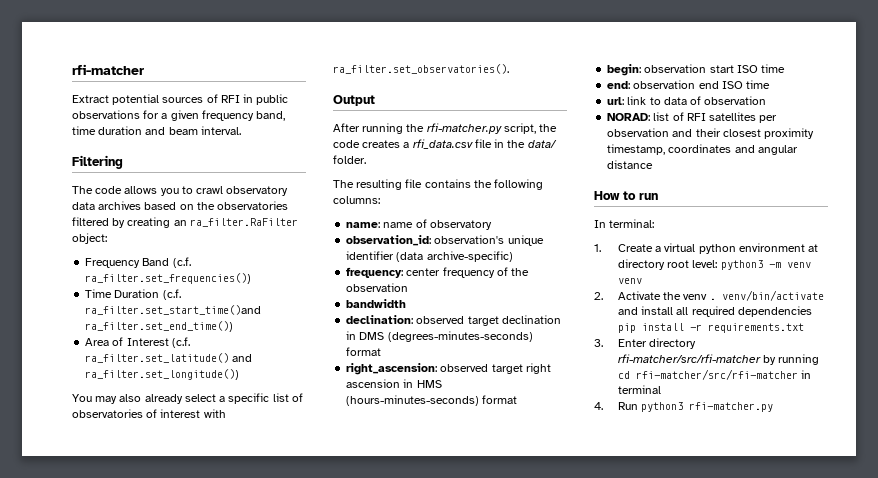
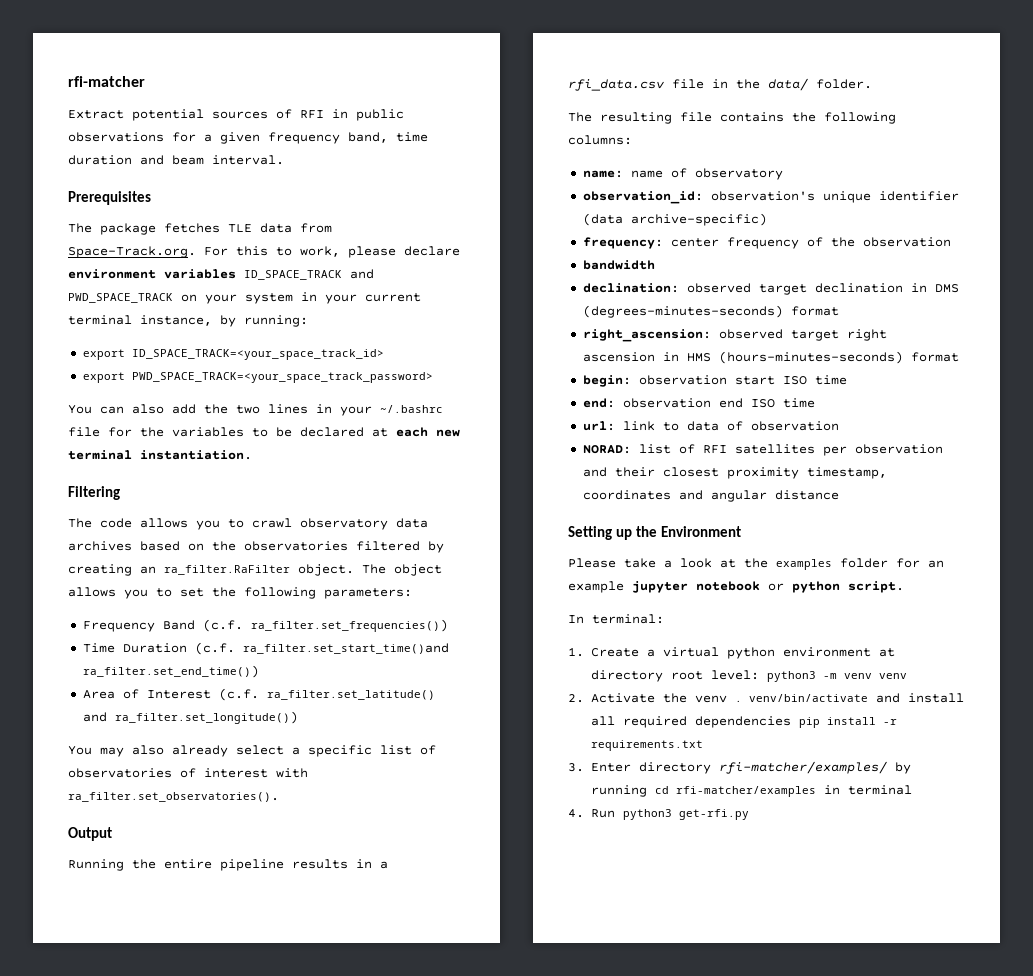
(241, 130) none -> [68,191,151,205] [68,223,332,235] [68,246,460,258] [68,269,374,280] [68,292,421,304] [68,315,308,327] [82,349,384,360] [82,372,433,383] [68,404,443,416] [68,427,460,437] [68,450,252,460] // Prerequisites // The package fetches TLE data from Space-Track.org. For this to work, please declare environment variables ID_SPACE_TRACK and PWD_SPACE_TRACK on your system in your current terminal instance, by running: // export ID_SPACE_TRACK=<your_space_track_id> // export PWD_SPACE_TRACK=<your_space_track_password> // You can also add the two lines in your ~/.bashrc file for the variables to be declared at each new terminal instantiation.
[72,233,107,244] object: -> [298,564,442,576] [68,587,412,599] object. The object allows you to set the following parameters:
[333,123,558,134] [333,140,401,148] After running the rfi-matcher.py script, the code creates -> [68,859,372,871] Running the entire pipeline results in
[594,191,658,200] How to run -> [568,526,741,540] [568,558,944,570] [568,581,904,593] Setting up the Environment // Please take a look at the examples folder for an example jupyter notebook or python script.
[617,354,761,363] rfi-matcher/src/rfi-matcher -> [718,761,887,774] rfi-matcher/examples/
[635,369,798,380] rfi-matcher/src/rfi-matcher -> [675,786,816,797] rfi-matcher/examples
[689,402,774,412] rfi-matcher.py -> [678,809,749,820] get-rfi.py

